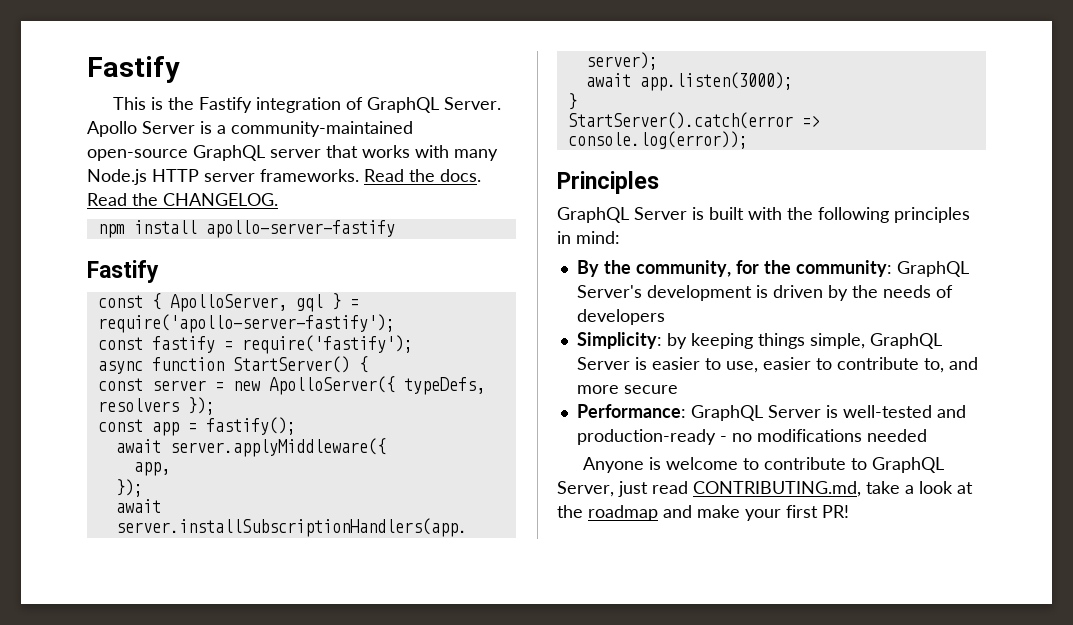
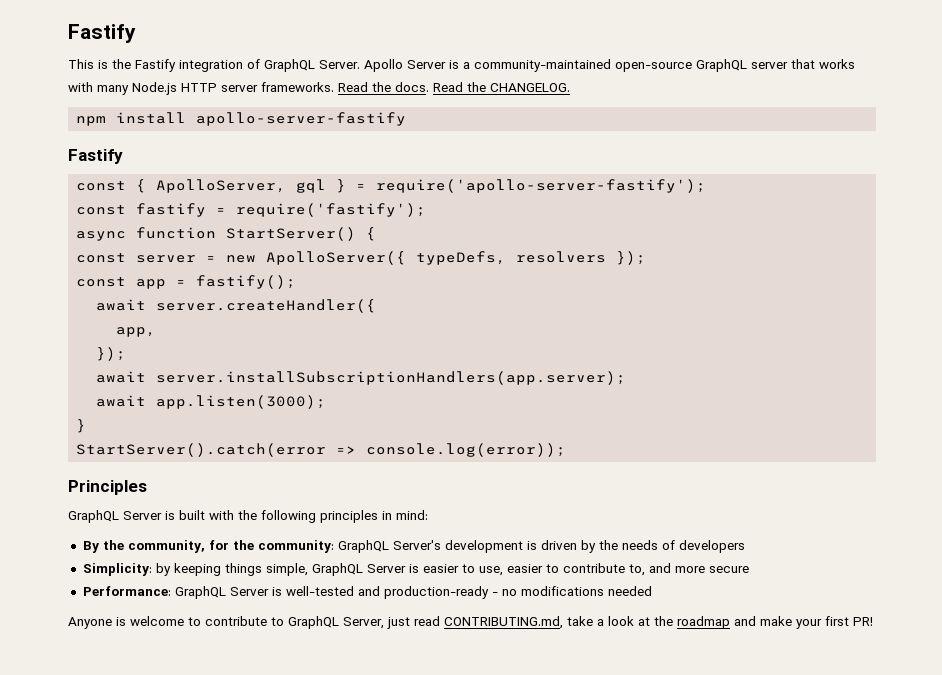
[169,438,386,457] server.applyMiddleware({ -> [156,299,377,313] server.createHandler({

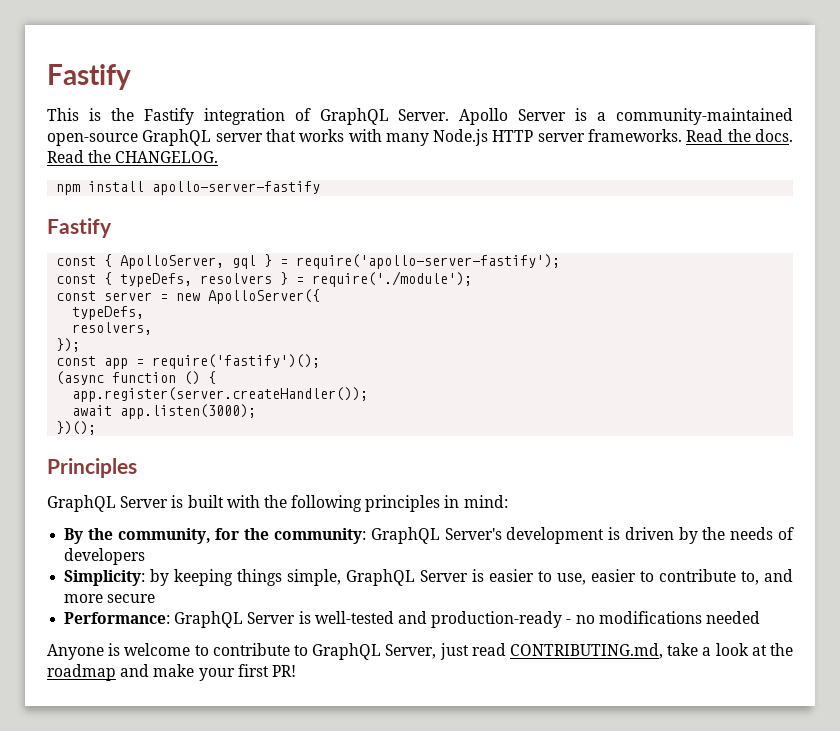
[136,203,427,217] [76,227,377,241] fastify = require('fastify'); // async function StartServer() { -> [104,271,473,287] { typeDefs, resolvers } = require('./module');
[416,251,607,265] typeDefs, resolvers -> [72,306,145,320] [72,322,153,335] // typeDefs, // resolvers, //
[196,275,297,289] [96,299,377,313] [116,327,157,337] [96,347,127,361] [96,371,627,385] [96,395,327,409] [76,419,87,433] [76,443,567,457] fastify(); // await server.createHandler({ // app, // }); // await server.installSubscriptionHandlers(app.server); // await app.listen(3000); // } // StartServer().catch(error => console.log(error)); -> [152,354,321,369] [56,371,217,385] [72,387,369,402] [72,404,257,419] [56,421,97,435] require('fastify')(); // (async function () { // app.register(server.createHandler()); // await app.listen(3000); // })();

